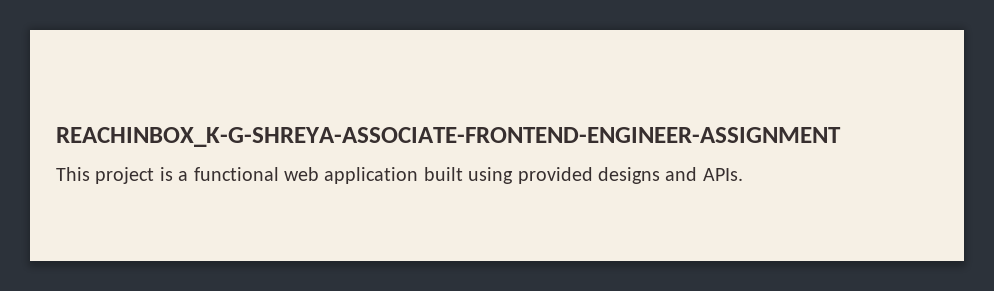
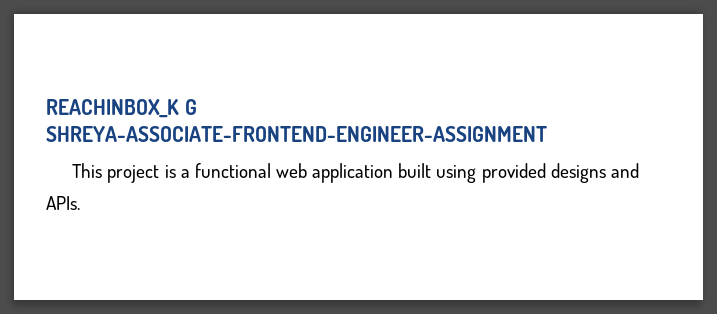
[56,127,841,147] REACHINBOX_K-G-SHREYA-ASSOCIATE-FRONTEND-ENGINEER-ASSIGNMENT -> [46,99,197,118] [46,126,547,142] REACHINBOX_K G SHREYA-ASSOCIATE-FRONTEND-ENGINEER-ASSIGNMENT

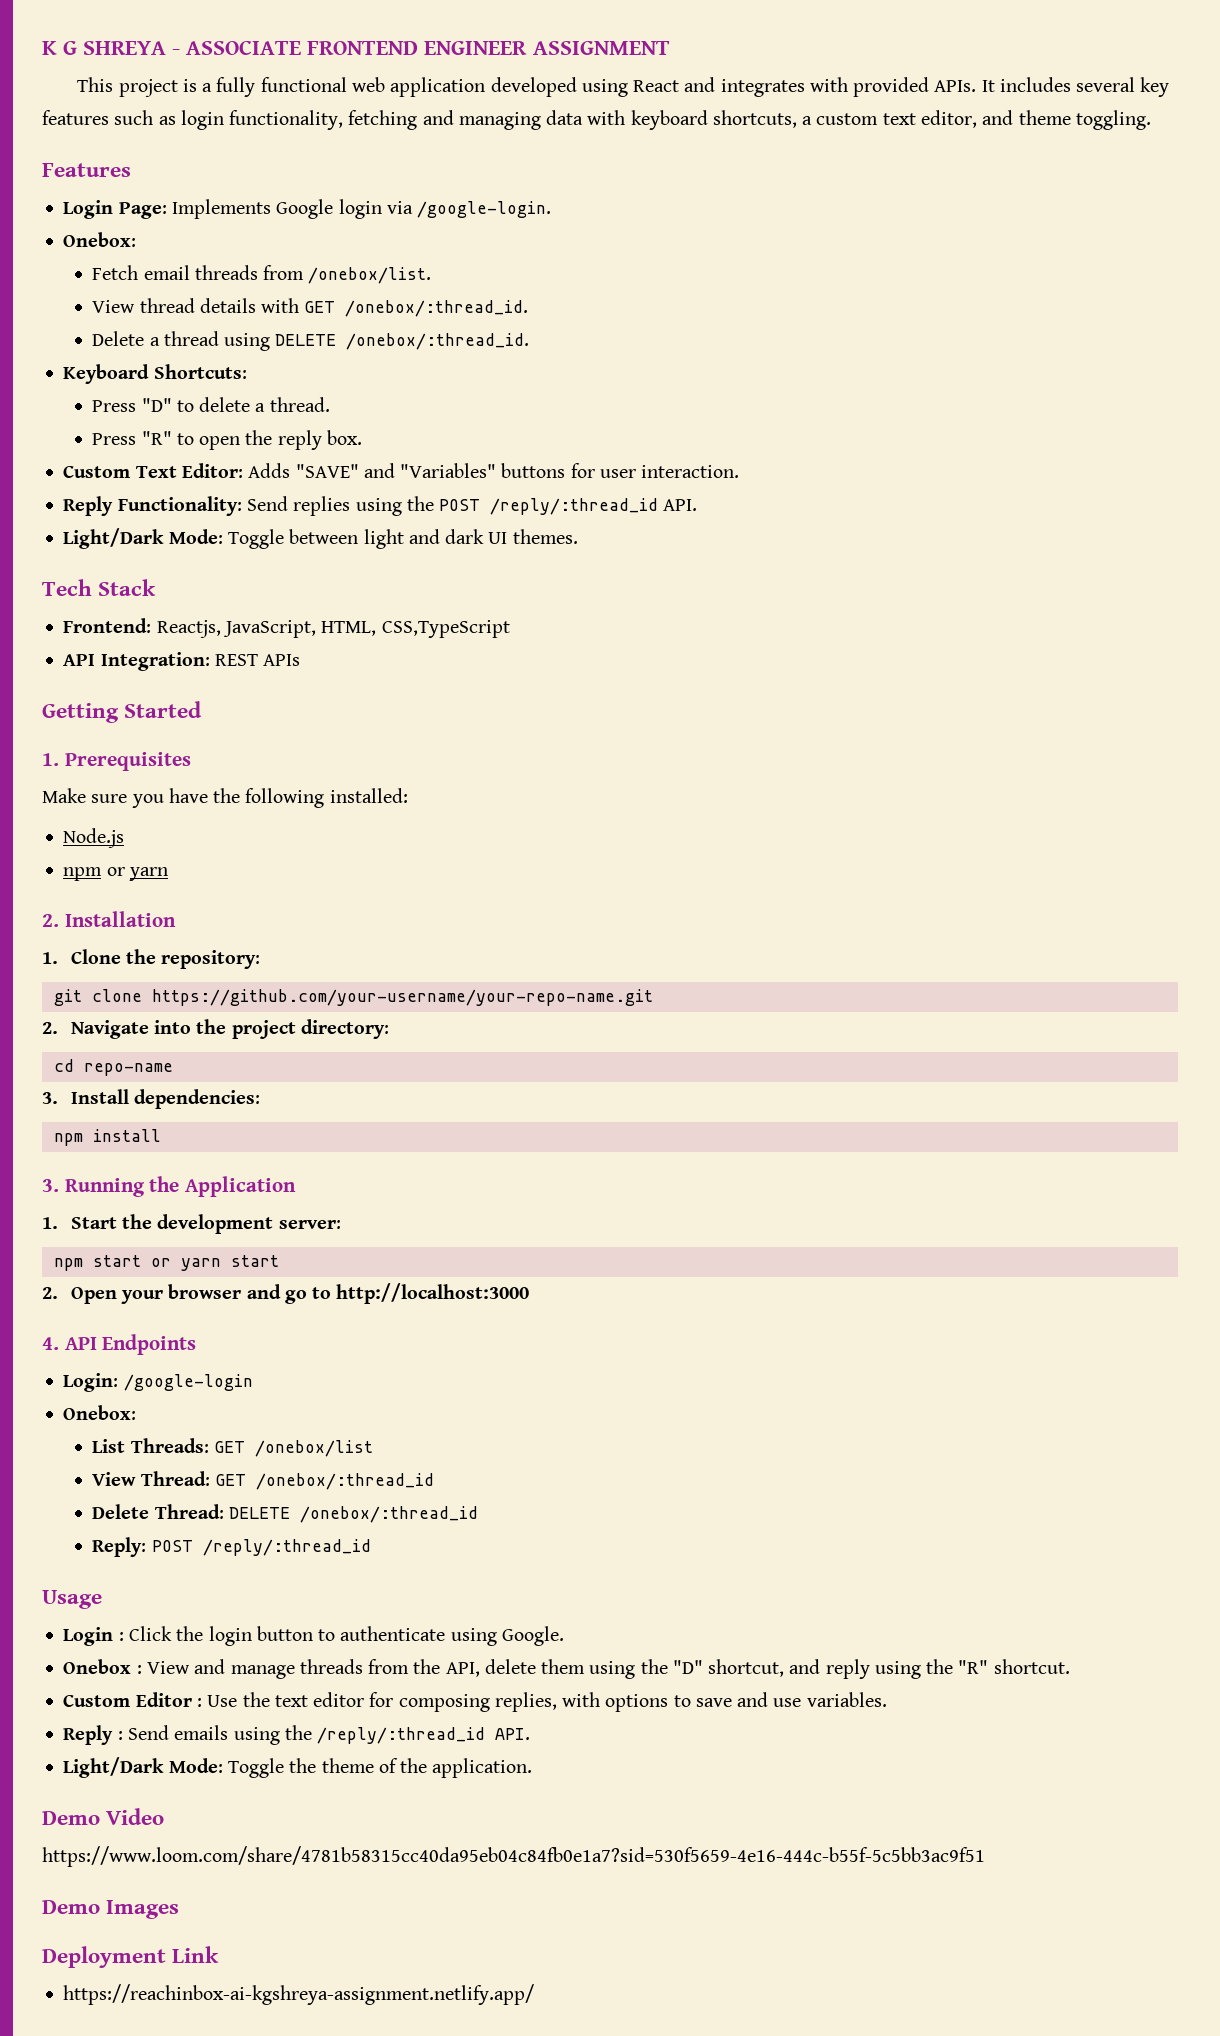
[46,99,197,118] [46,126,547,142] REACHINBOX_K G SHREYA-ASSOCIATE-FRONTEND-ENGINEER-ASSIGNMENT -> [42,40,670,55] K G SHREYA - ASSOCIATE FRONTEND ENGINEER ASSIGNMENT
(190, 173) none -> [216,77,256,97] fully
[398,163,639,183] [46,196,80,210] built using provided designs and APIs. -> [490,77,1170,97] [42,110,1151,130] [42,163,131,177] [63,199,552,219] [63,232,137,247] [92,265,432,284] [92,298,529,317] [92,331,530,351] [63,364,247,384] [92,397,330,412] [92,430,362,450] [63,463,740,478] [63,496,698,516] [63,528,578,549] [42,579,157,596] [63,618,510,638] [63,652,301,671] [42,701,203,723] [42,752,191,771] [42,788,408,808] [63,828,125,848] [63,867,168,881] [42,911,176,927] [42,949,261,969] [53,989,653,1006] [42,1019,389,1039] [53,1059,173,1076] [42,1089,261,1109] [53,1129,161,1146] [42,1176,297,1197] [42,1214,341,1234] [53,1255,279,1271] [42,1283,530,1304] [42,1334,197,1355] [63,1373,253,1392] [63,1405,137,1420] [92,1438,373,1457] [92,1471,434,1490] [92,1504,478,1523] [92,1537,371,1557] [42,1590,102,1609] [63,1626,564,1646] [63,1659,1070,1679] [63,1692,887,1712] [63,1725,531,1745] [63,1757,533,1778] [42,1808,165,1825] [42,1846,985,1867] [42,1900,180,1919] [42,1946,220,1968] [63,1984,535,2005] developed using React and integrates with provided APIs. It includes several key features such as login functionality, fetching and managing data with keyboard shortcuts, a custom text editor, and theme toggling. // Features // Login Page: Implements Google login via /google-login. // Onebox: // Fetch email threads from /onebox/list. // View thread details with GET /onebox/:thread_id. // Delete a thread using DELETE /onebox/:thread_id. // Keyboard Shortcuts: // Press "D" to delete a thread. // Press "R" to open the reply box. // Custom Text Editor: Adds "SAVE" and "Variables" buttons for user interaction. // Reply Functionality: Send replies using the POST /reply/:thread_id API. // Light/Dark Mode: Toggle between light and dark UI themes. // Tech Stack // Frontend: Reactjs, JavaScript, HTML, CSS,TypeScript // API Integration: REST APIs // Getting Started // 1. Prerequisites // Make sure you have the following installed: // Node.js // npm or yarn // 2. Installation // 1. Clone the repository: // git clone https://github.com/your-username/your-repo-name.git // 2. Navigate into the project directory: // cd repo-name // 3. Install dependencies: // npm install // 3. Running the Application // 1. Start the development server: // npm start or yarn start // 2. Open your browser and go to http://localhost:3000 // 4. API Endpoints // Login: /google-login // Onebox: // List Threads: GET /onebox/list // View Thread: GET /onebox/:thread_id // Delete Thread: DELETE /onebox/:thread_id // Reply: POST /reply/:thread_id // Usage // Login : Click the login button to authenticate using Google. // Onebox : View and manage threads from the API, delete them using the "D" shortcut, and reply using the "R" shortcut. // Custom Editor : Use the text editor for composing replies, with options to save and use variables. // Reply : Send emails using the /reply/:thread_id API. // Light/Dark Mode: Toggle the theme of the application. // Demo Video // https://www.loom.com/share/4781b58315cc40da95eb04c84fb0e1a7?sid=530f5659-4e16-444c-b55f-5c5bb3ac9f51 // Demo Images // Deployment Link // https://reachinbox-ai-kgshreya-assignment.netlify.app/

